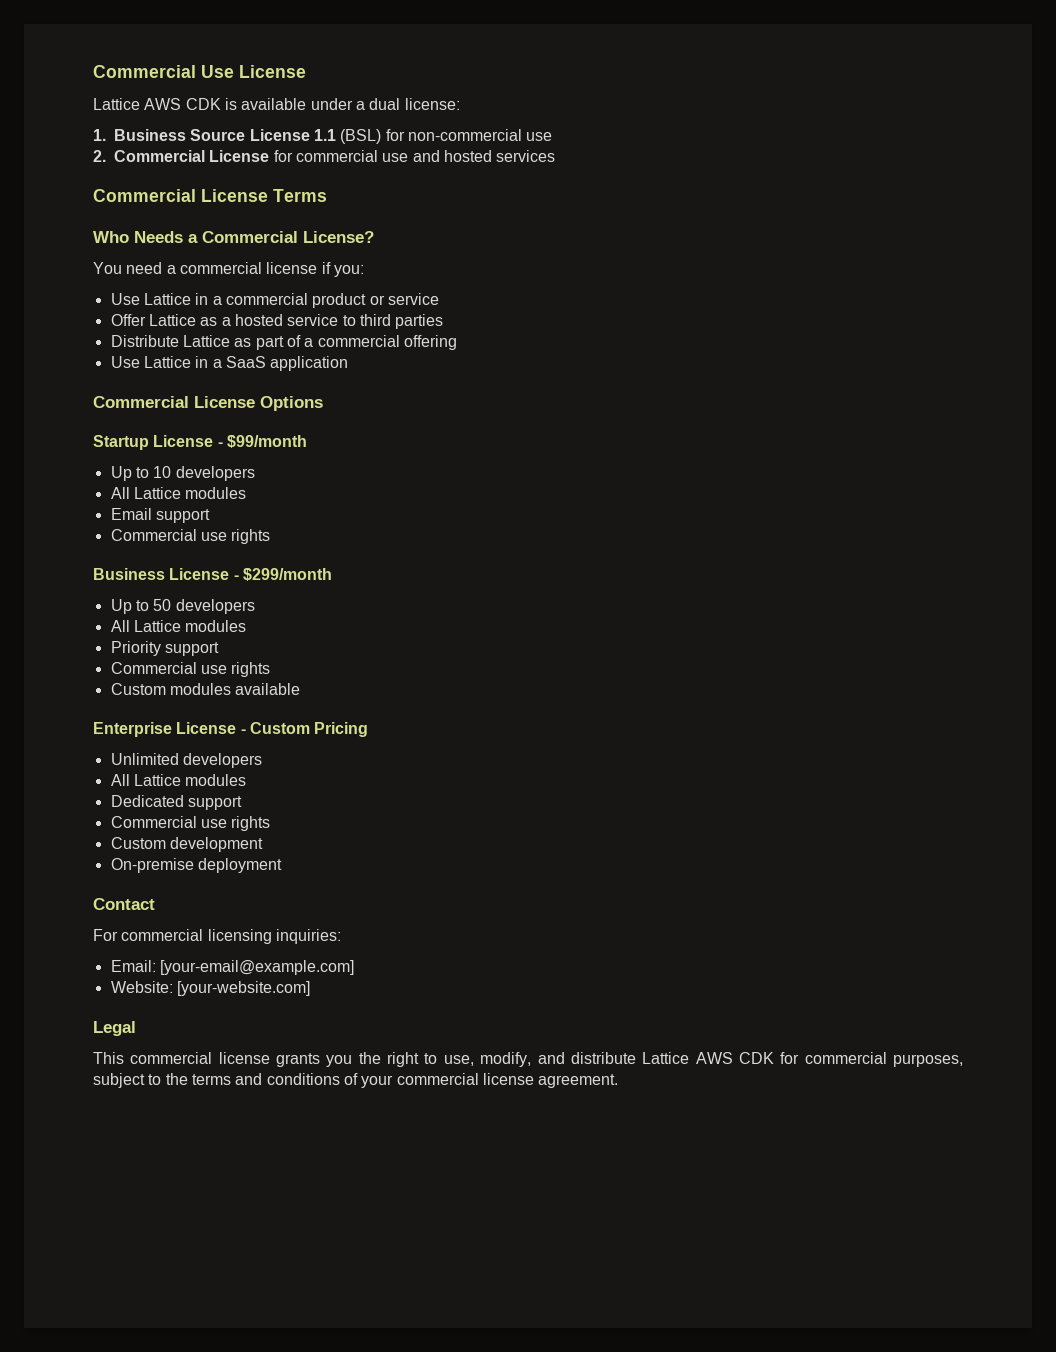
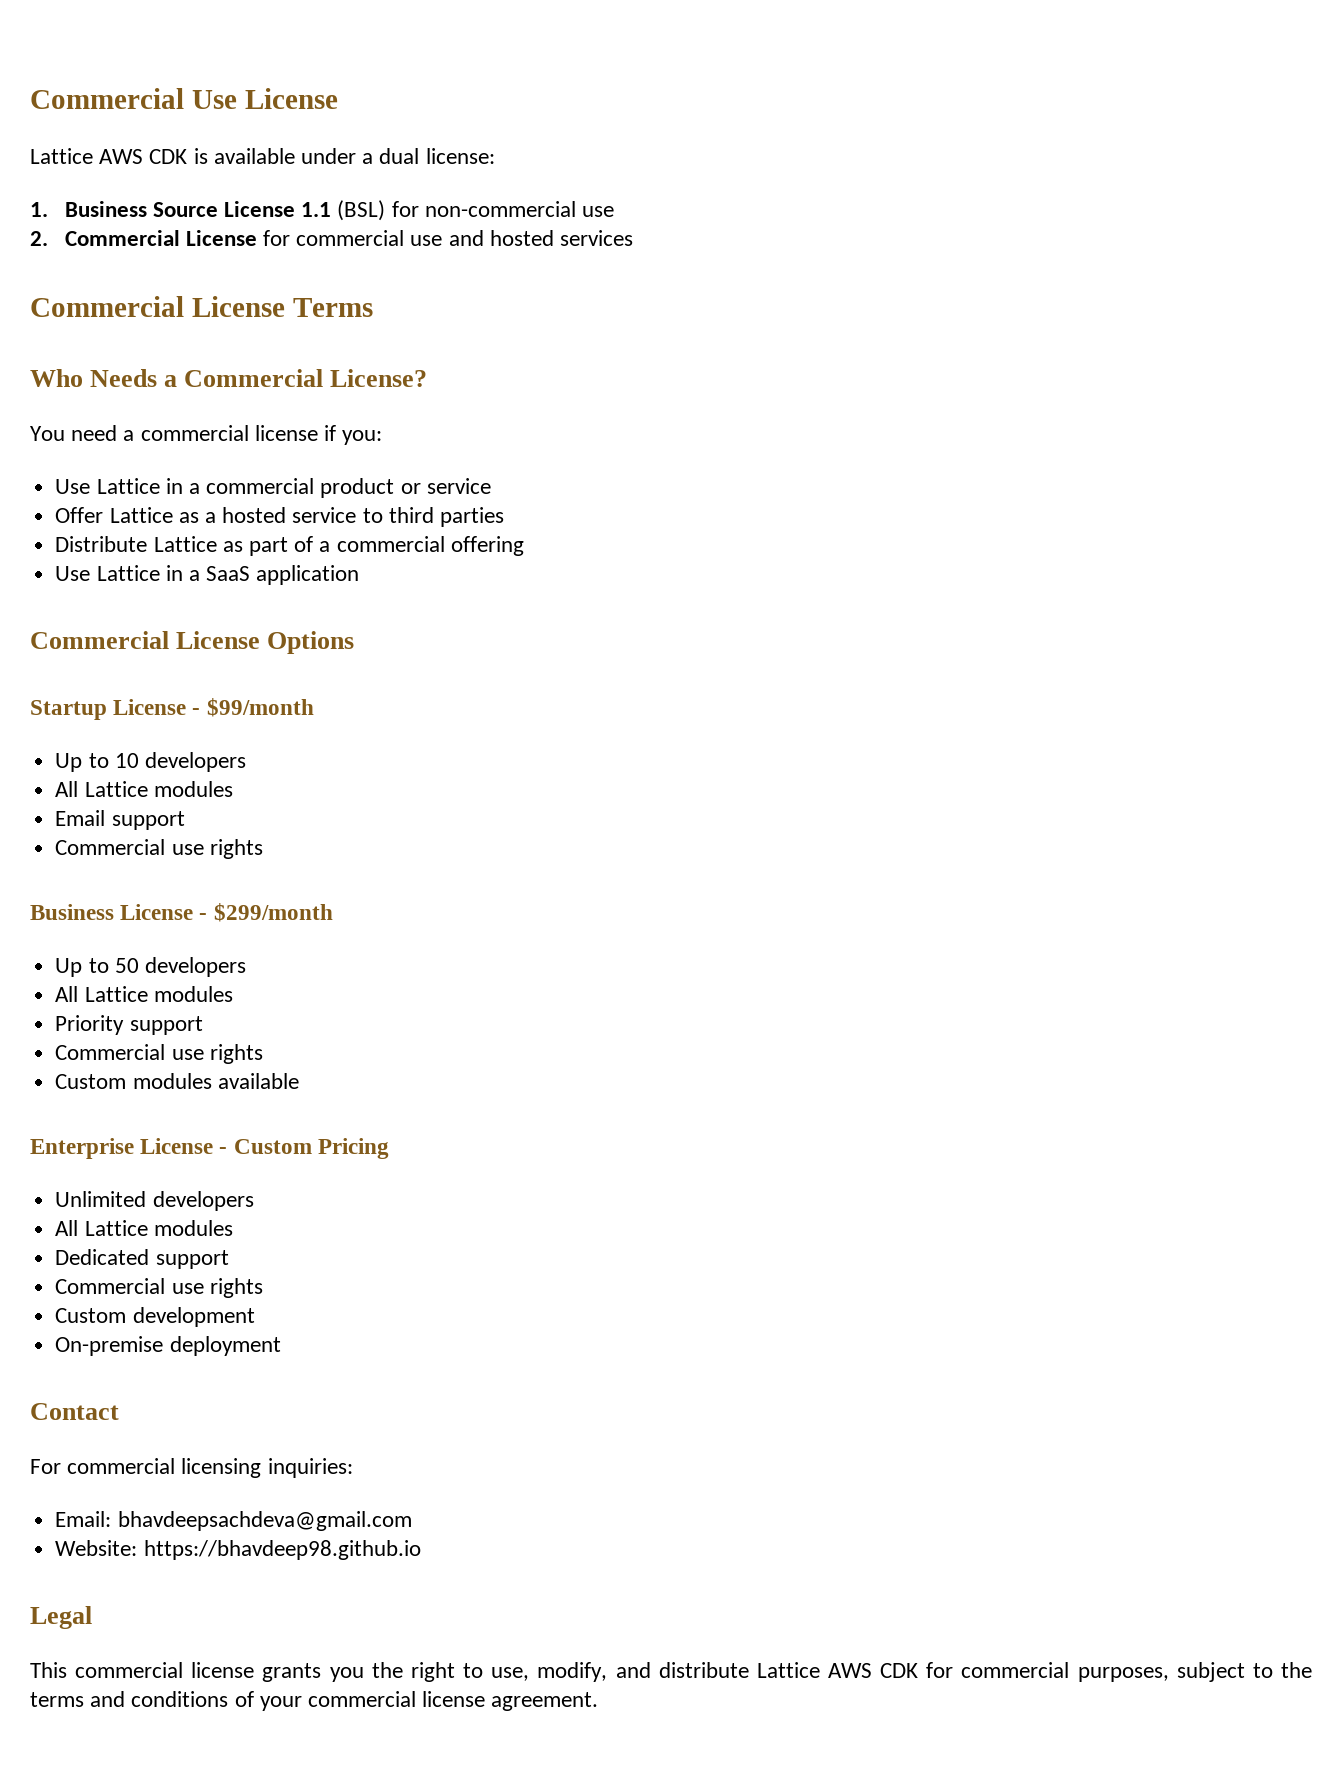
[159,960,354,975] [your-email@example.com] -> [117,1511,412,1531] bhavdeepsachdeva@gmail.com
[176,981,310,996] [your-website.com] -> [143,1540,421,1560] https://bhavdeep98.github.io

